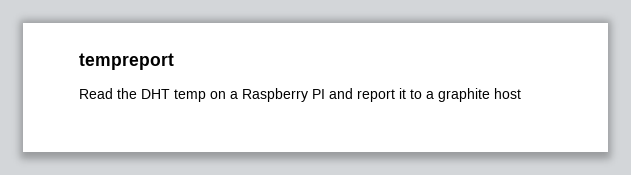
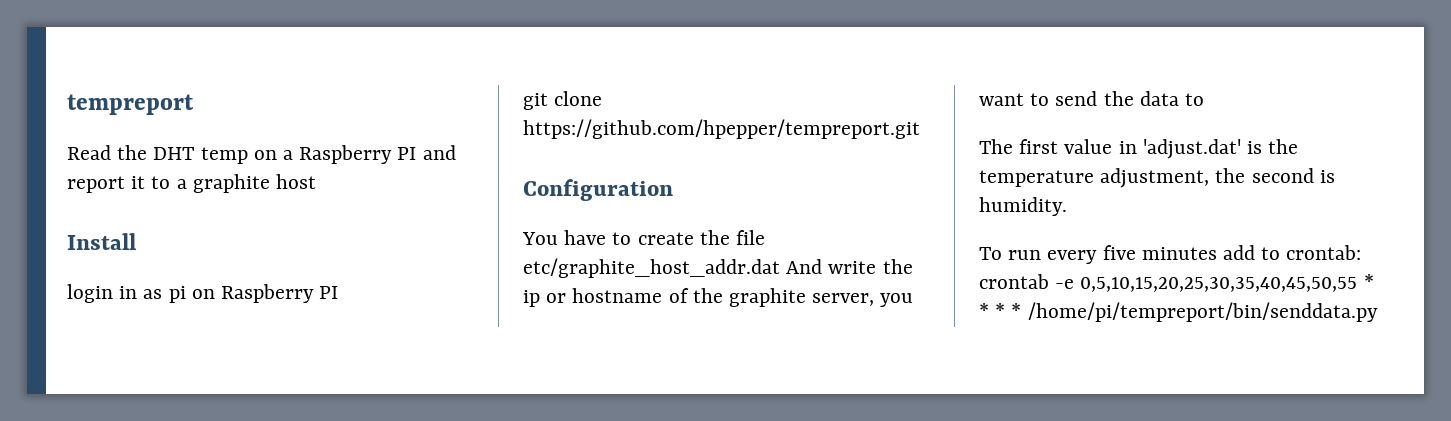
(521, 93) none -> [67,233,136,250] [67,284,339,303] [523,91,603,110] [523,119,920,139] [523,179,673,201] [522,230,766,245] [523,258,913,278] [523,288,914,307] [979,91,1205,106] [979,139,1299,159] [979,168,1335,188] [979,197,1067,216] [979,245,1362,264] [979,274,1374,292] [979,302,1378,322] // Install // login in as pi on Raspberry PI // git clone https://github.com/hpepper/tempreport.git // Configuration // You have to create the file etc/graphite_host_addr.dat And write the ip or hostname of the graphite server, you want to send the data to // The first value in 'adjust.dat' is the temperature adjustment, the second is humidity. // To run every five minutes add to crontab: crontab -e 0,5,10,15,20,25,30,35,40,45,50,55 * * * * /home/pi/tempreport/bin/senddata.py

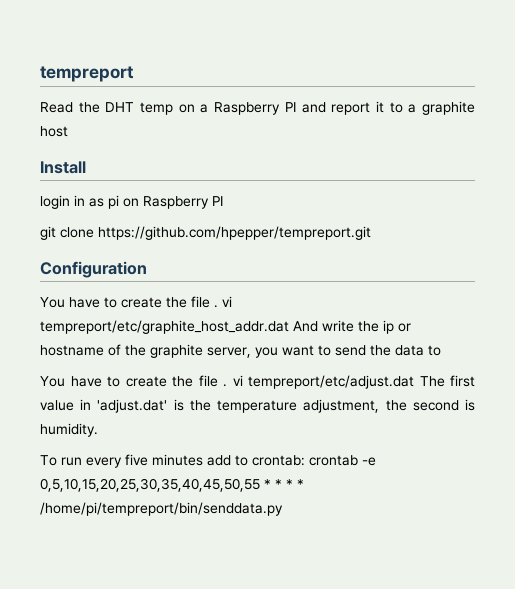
[523,258,780,278] etc/graphite_host_addr.dat -> [214,296,232,308] [40,320,289,334] . vi tempreport/etc/graphite_host_addr.dat
(1205, 99) none -> [40,375,414,389] You have to create the file . vi tempreport/etc/adjust.dat

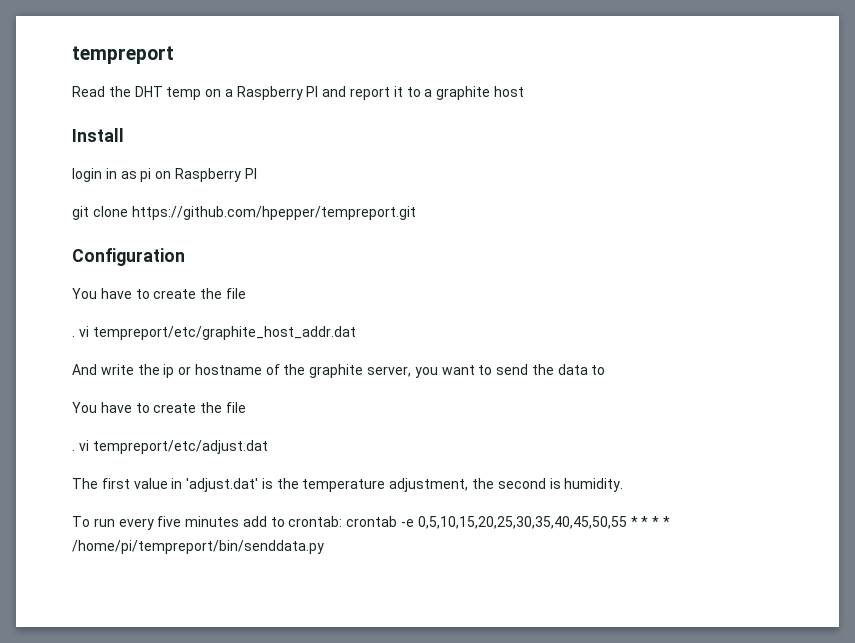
(210, 302) none -> (246, 293) //
(289, 327) none -> (356, 333) //
(218, 381) none -> (246, 407) //
(414, 382) none -> (268, 447) //

